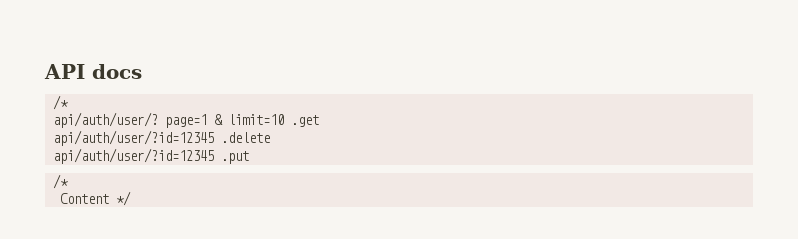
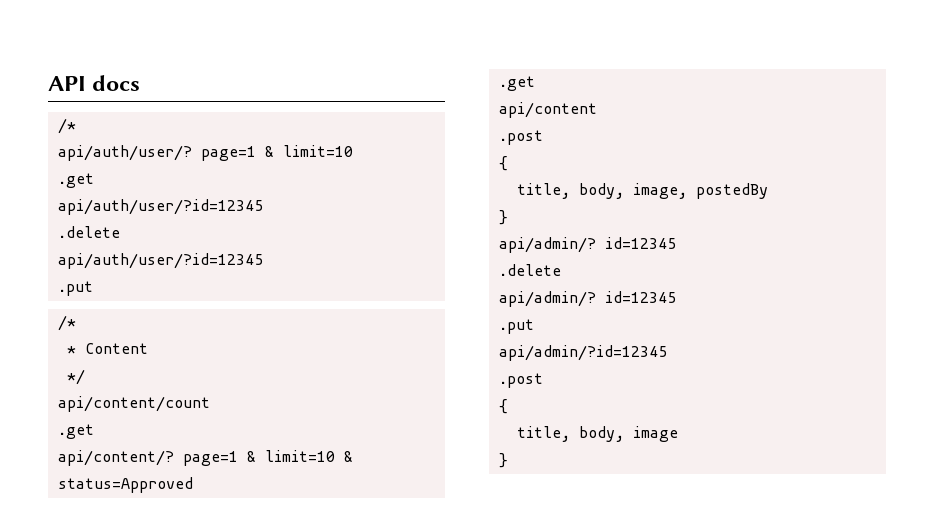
(285, 119) none -> (353, 151) //
(215, 138) none -> (263, 207) //
(215, 156) none -> (263, 261) //
(69, 181) none -> [66,346,76,354] *
(110, 198) none -> (148, 348) //
(132, 198) none -> [57,396,210,412] [57,424,94,439] [57,450,353,466] [57,477,193,493] [498,76,535,91] [498,102,597,118] [498,130,543,145] [498,156,508,171] [516,183,768,199] [498,210,508,225] [498,237,676,253] [498,264,561,276] [498,291,676,307] [498,319,534,334] [498,345,667,361] [498,373,543,388] [498,399,508,414] [516,426,678,442] [498,453,508,468] // api/content/count // .get // api/content/? page=1 & limit=10 & status=Approved // .get // api/content // .post // { // title, body, image, postedBy // } // api/admin/? id=12345 // .delete // api/admin/? id=12345 // .put // api/admin/?id=12345 // .post // { // title, body, image // }

